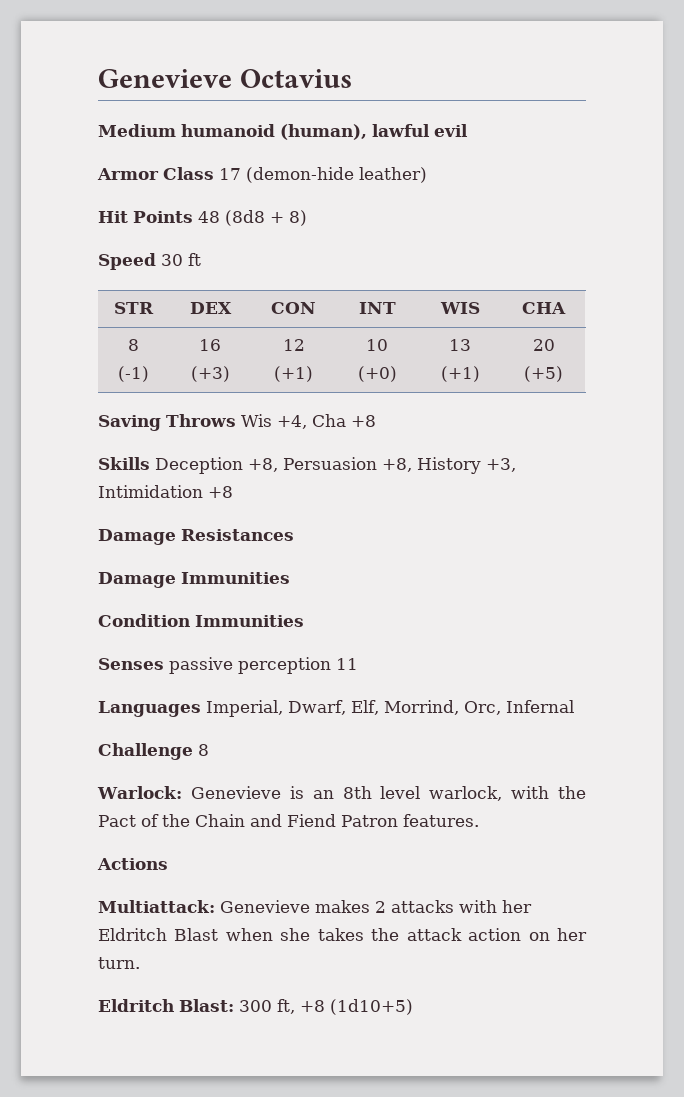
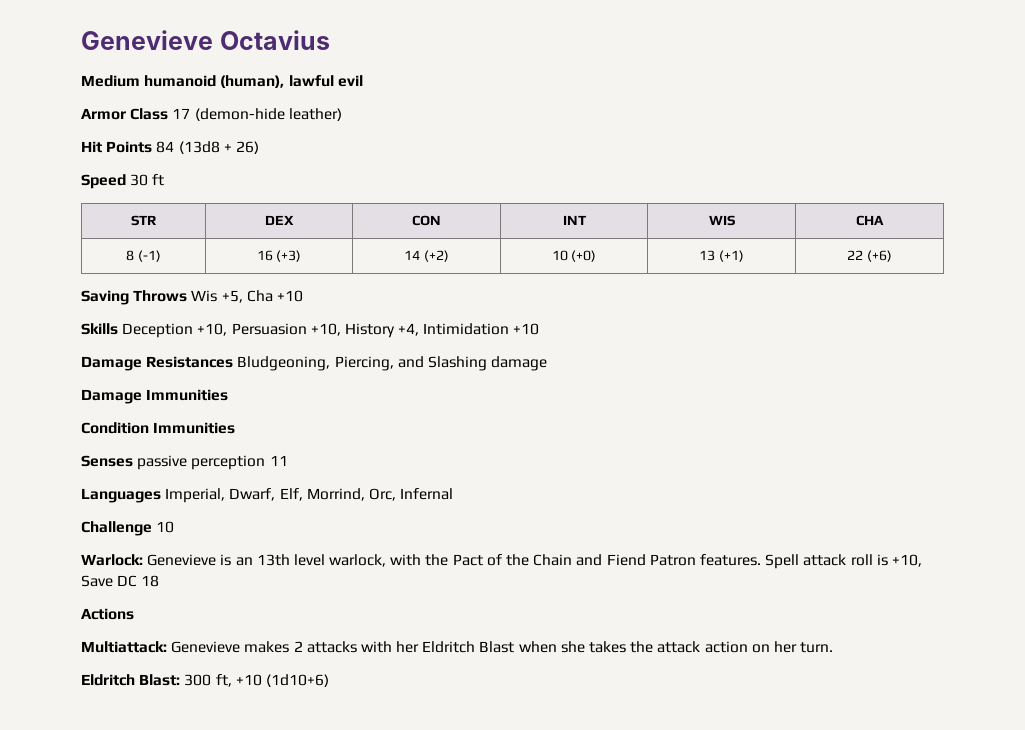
[198,210,307,226] 48 (8d8 + 8) -> [156,141,259,154] 84 (13d8 + 26)
[282,339,305,351] [274,366,313,382] 12 (+1) -> [404,250,449,262] 14 (+2)
[532,339,555,351] [524,366,563,382] 20 (+5) -> [847,250,892,262] 22 (+6)
[277,414,376,429] +4, Cha +8 -> [221,290,303,303] +5, Cha +10
[248,457,516,474] [98,485,233,498] [98,529,294,545] +8, Persuasion +8, History +3, Intimidation +8 // Damage Resistances -> [197,323,540,338] [81,356,548,371] +10, Persuasion +10, History +4, Intimidation +10 // Damage Resistances Bludgeoning, Piercing, and Slashing damage
[198,744,209,756] 8 -> [156,521,175,533] 10
[342,786,372,799] 8th -> [256,554,290,566] 13th
(479, 820) none -> [765,554,922,569] [81,575,160,587] Spell attack roll is +10, Save DC 18
[300,999,413,1015] +8 (1d10+5) -> [235,674,329,687] +10 (1d10+6)

